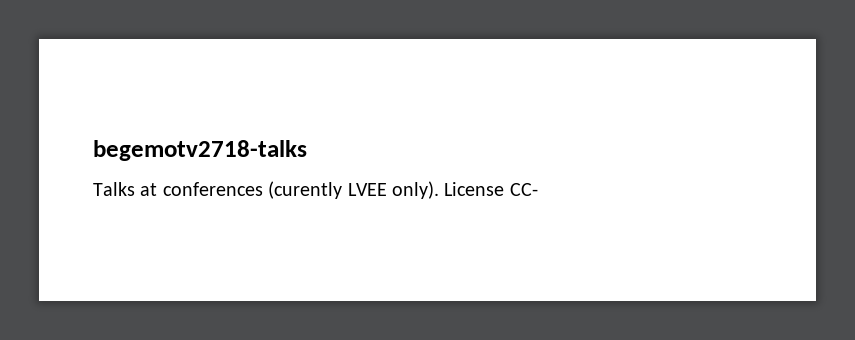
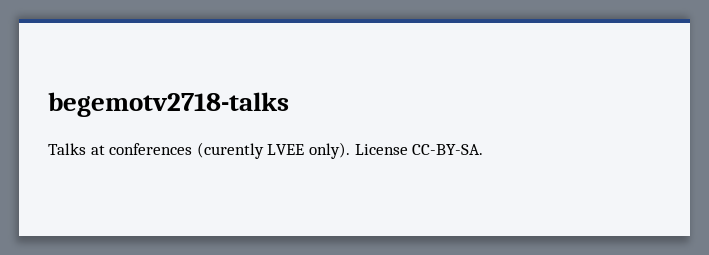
[509,183,538,196] CC- -> [412,144,484,155] CC-BY-SA.

